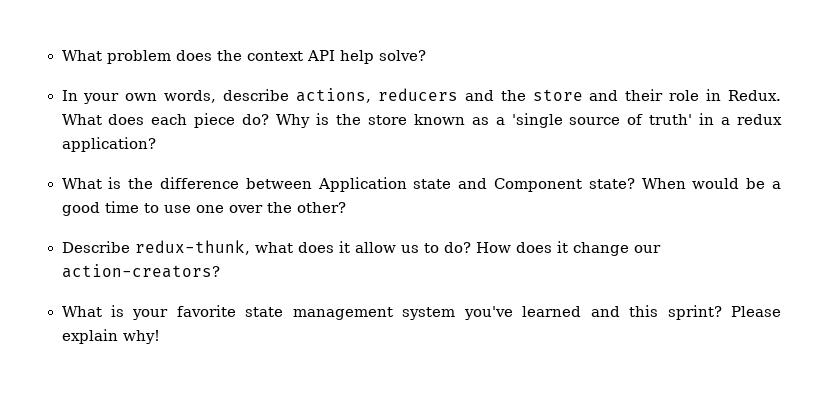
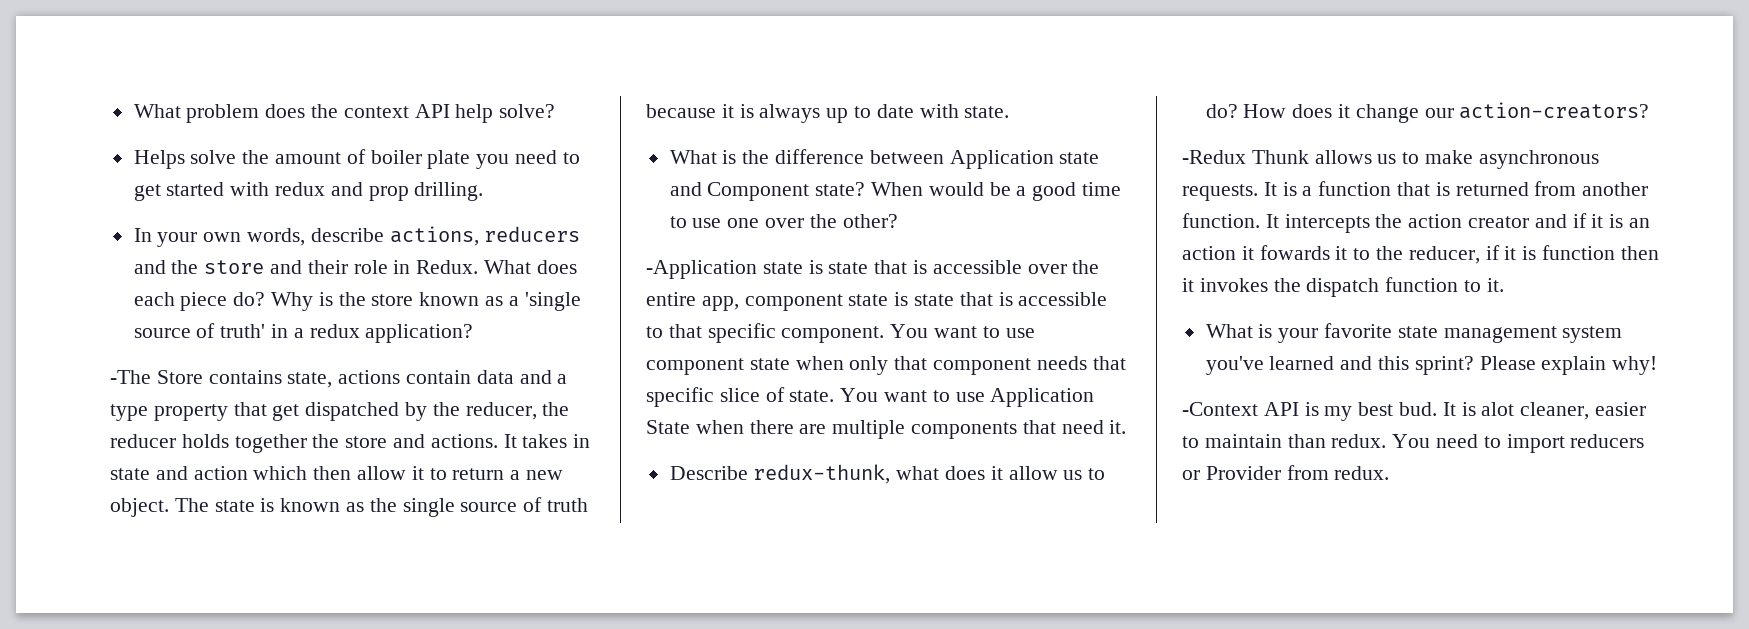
(426, 55) none -> [133,149,580,169] [133,182,484,201] // Helps solve the amount of boiler plate you need to get started with redux and prop drilling.
(156, 144) none -> [110,370,568,388] [110,402,570,421] [110,434,591,453] [110,466,564,480] [110,497,589,517] [646,104,1010,123] // -The Store contains state, actions contain data and a type property that get dispatched by the reducer, the reducer holds together the store and actions. It takes in state and action which then allow it to return a new object. The state is known as the single source of truth because it is always up to date with state.
(346, 207) none -> [646,260,1100,279] [646,292,1108,311] [646,323,1035,343] [646,356,1126,375] [646,387,1095,407] [646,420,1127,439] // -Application state is state that is accessible over the entire app, component state is state that is accessible to that specific component. You want to use component state when only that component needs that specific slice of state. You want to use Application State when there are multiple components that need it.
(220, 271) none -> [1182,150,1599,169] [1182,181,1649,201] [1182,213,1651,233] [1182,245,1659,264] [1182,277,1504,297] // -Redux Thunk allows us to make asynchronous requests. It is a function that is returned from another function. It intercepts the action creator and if it is an action it fowards it to the reducer, if it is function then it invokes the dispatch function to it.
(160, 337) none -> [1182,402,1647,421] [1182,434,1645,453] [1182,465,1390,480] // -Context API is my best bud. It is alot cleaner, easier to maintain than redux. You need to import reducers or Provider from redux.

